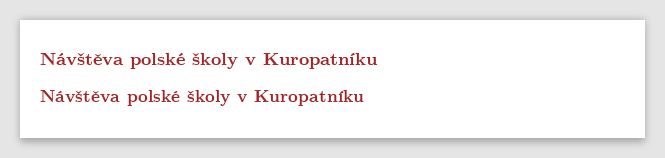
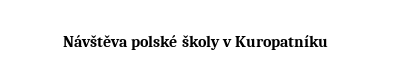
[40,52,378,69] [40,90,364,106] Návštěva polské školy v Kuropatníku // Návštěva polské školy v Kuropatníku -> [63,35,329,50] Návštěva polské školy v Kuropatníku

